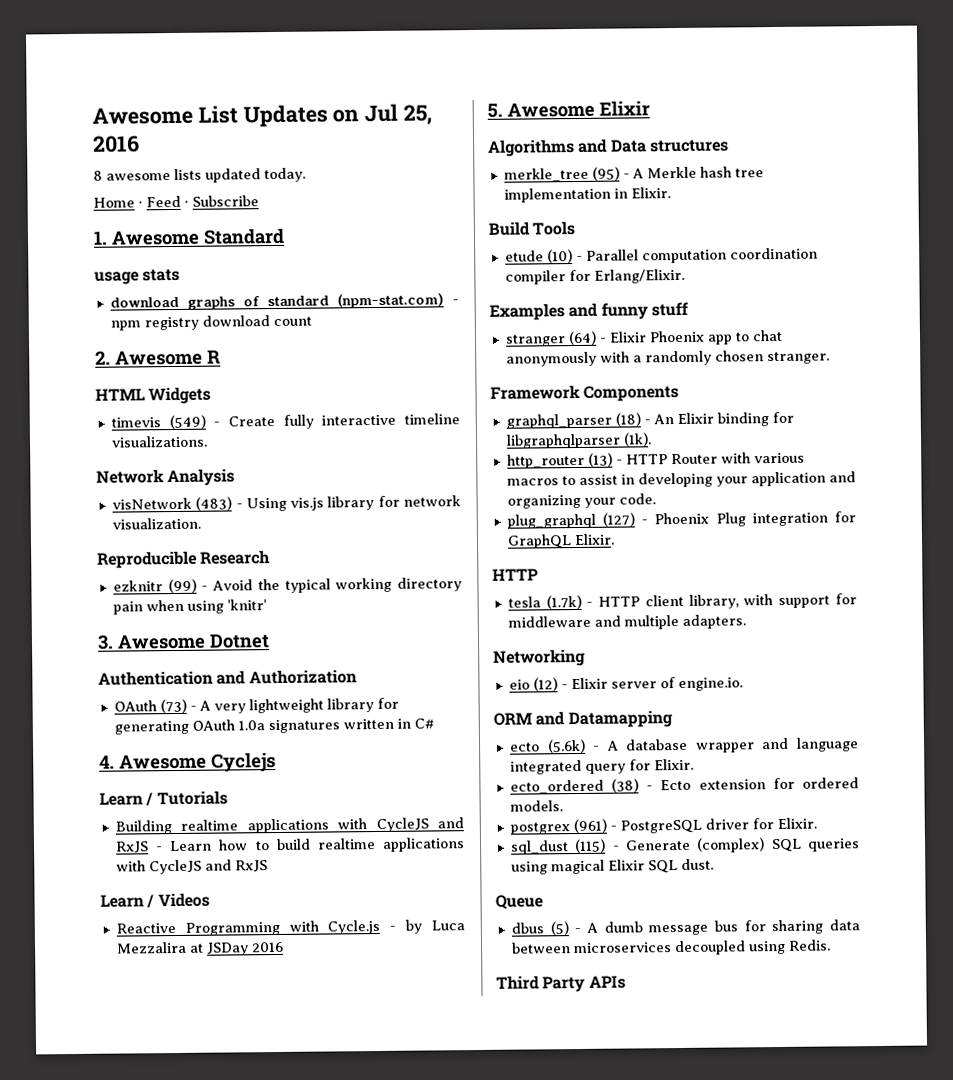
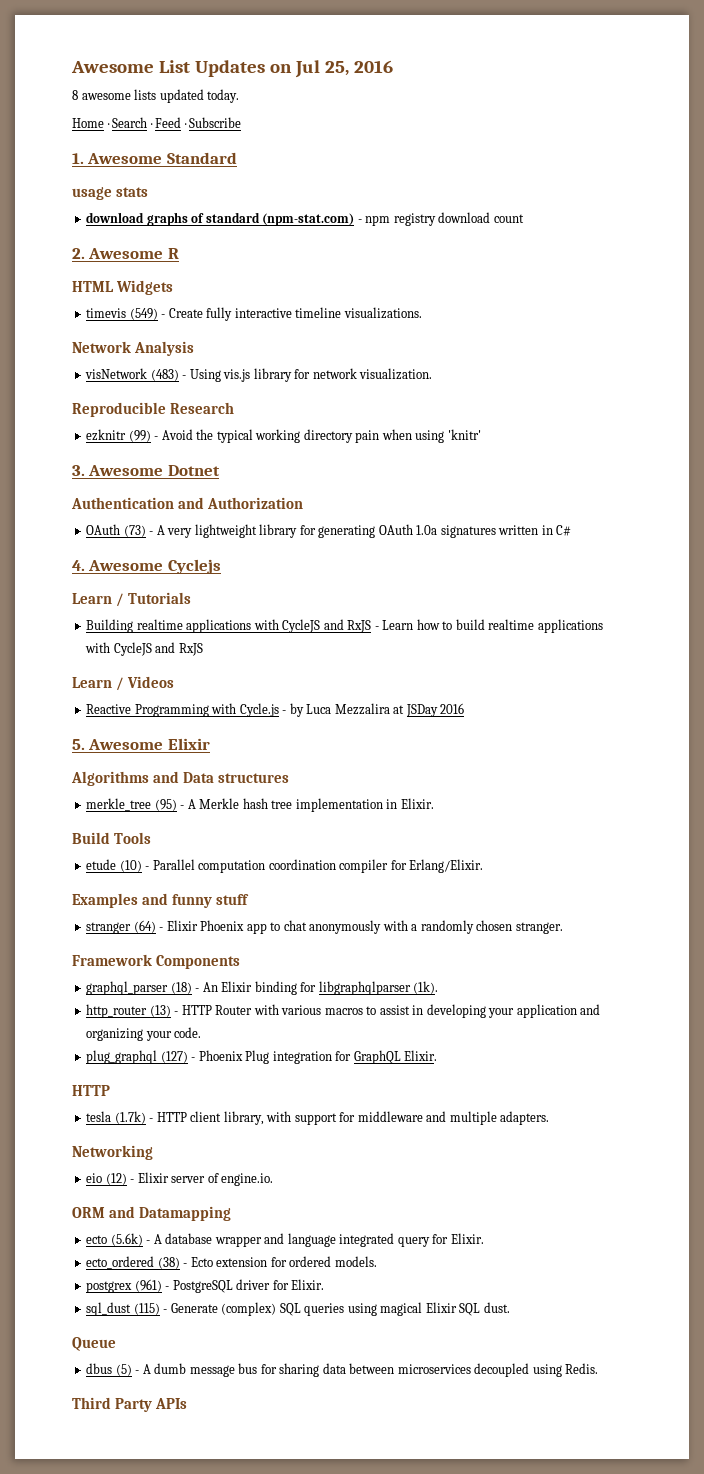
(143, 204) none -> [112,117,153,128] Search ·

